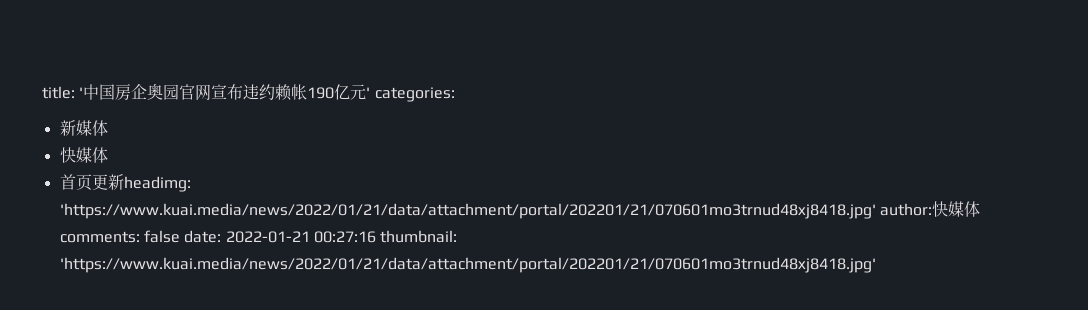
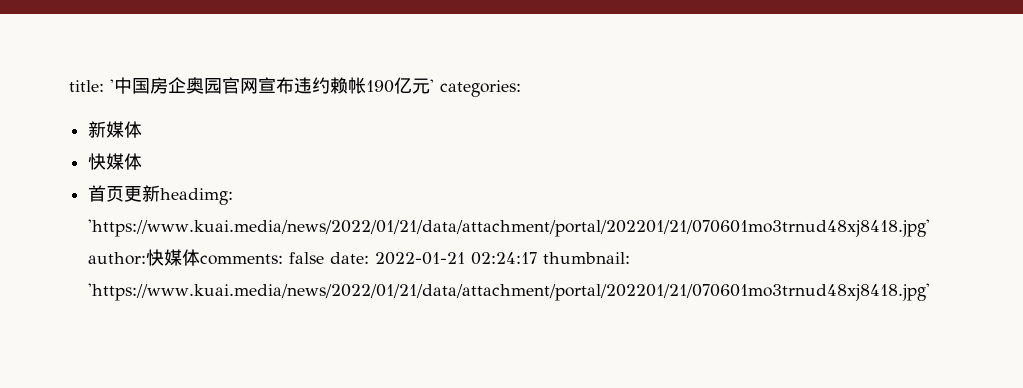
[313,231,376,243] 00:27:16 -> [471,252,538,265] 02:24:17

